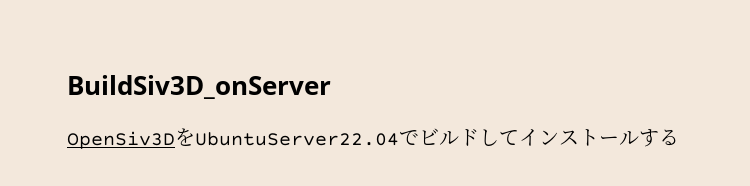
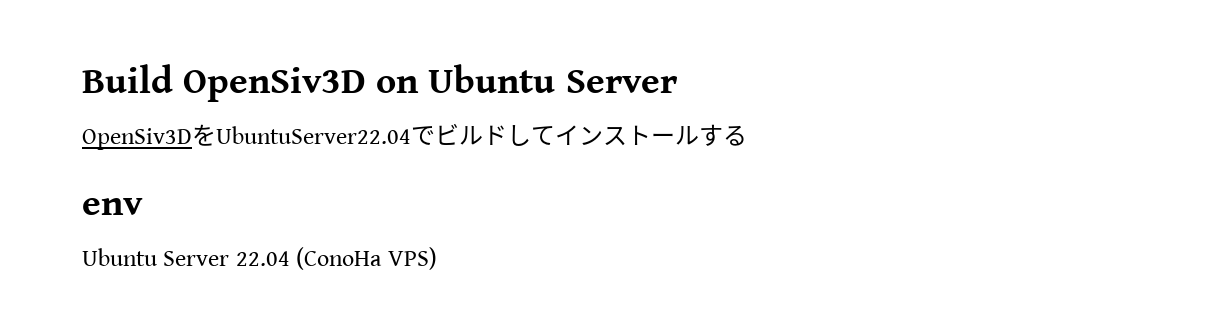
[67,75,331,99] BuildSiv3D_onServer -> [82,64,677,102] Build OpenSiv3D on Ubuntu Server
(679, 137) none -> [82,198,143,215] [82,247,437,270] // env // Ubuntu Server 22.04 (ConoHa VPS)

